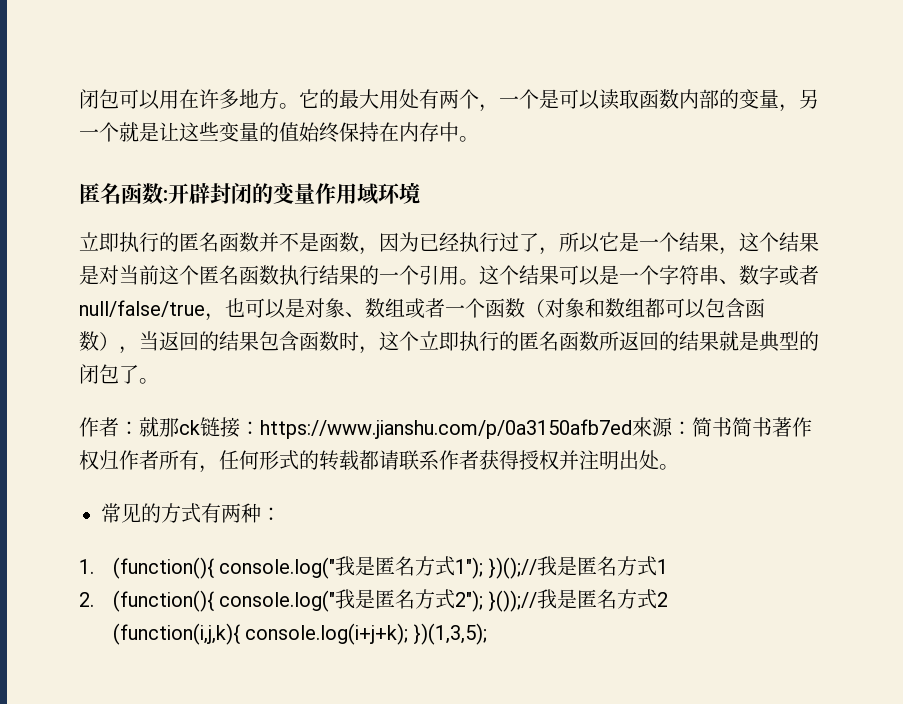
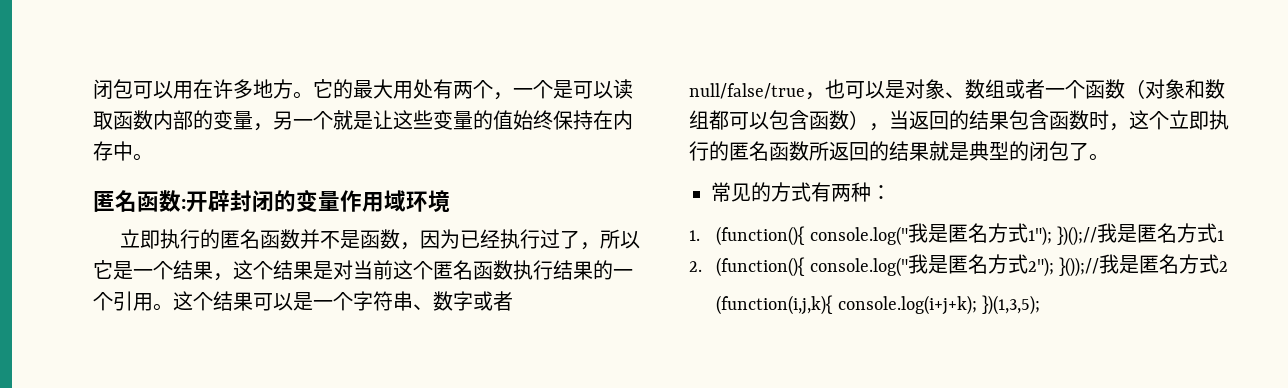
[79,417,812,439] [79,450,679,473] // 作者：就那ck链接：https://www.jianshu.com/p/0a3150afb7ed來源：简书简书著作权归作者所有，任何形式的转载都请联系作者获得授权并注明出处。 -> (1109, 157) none

